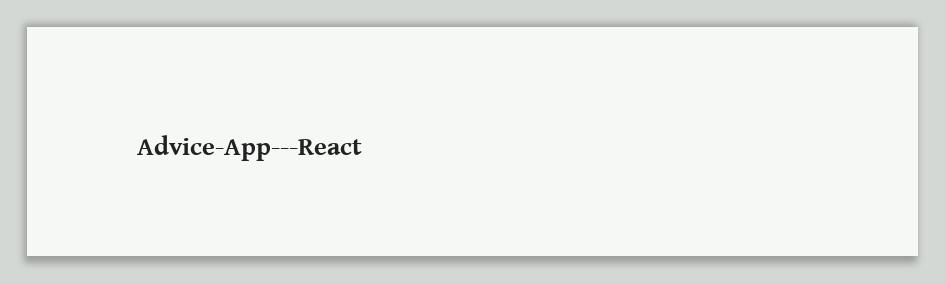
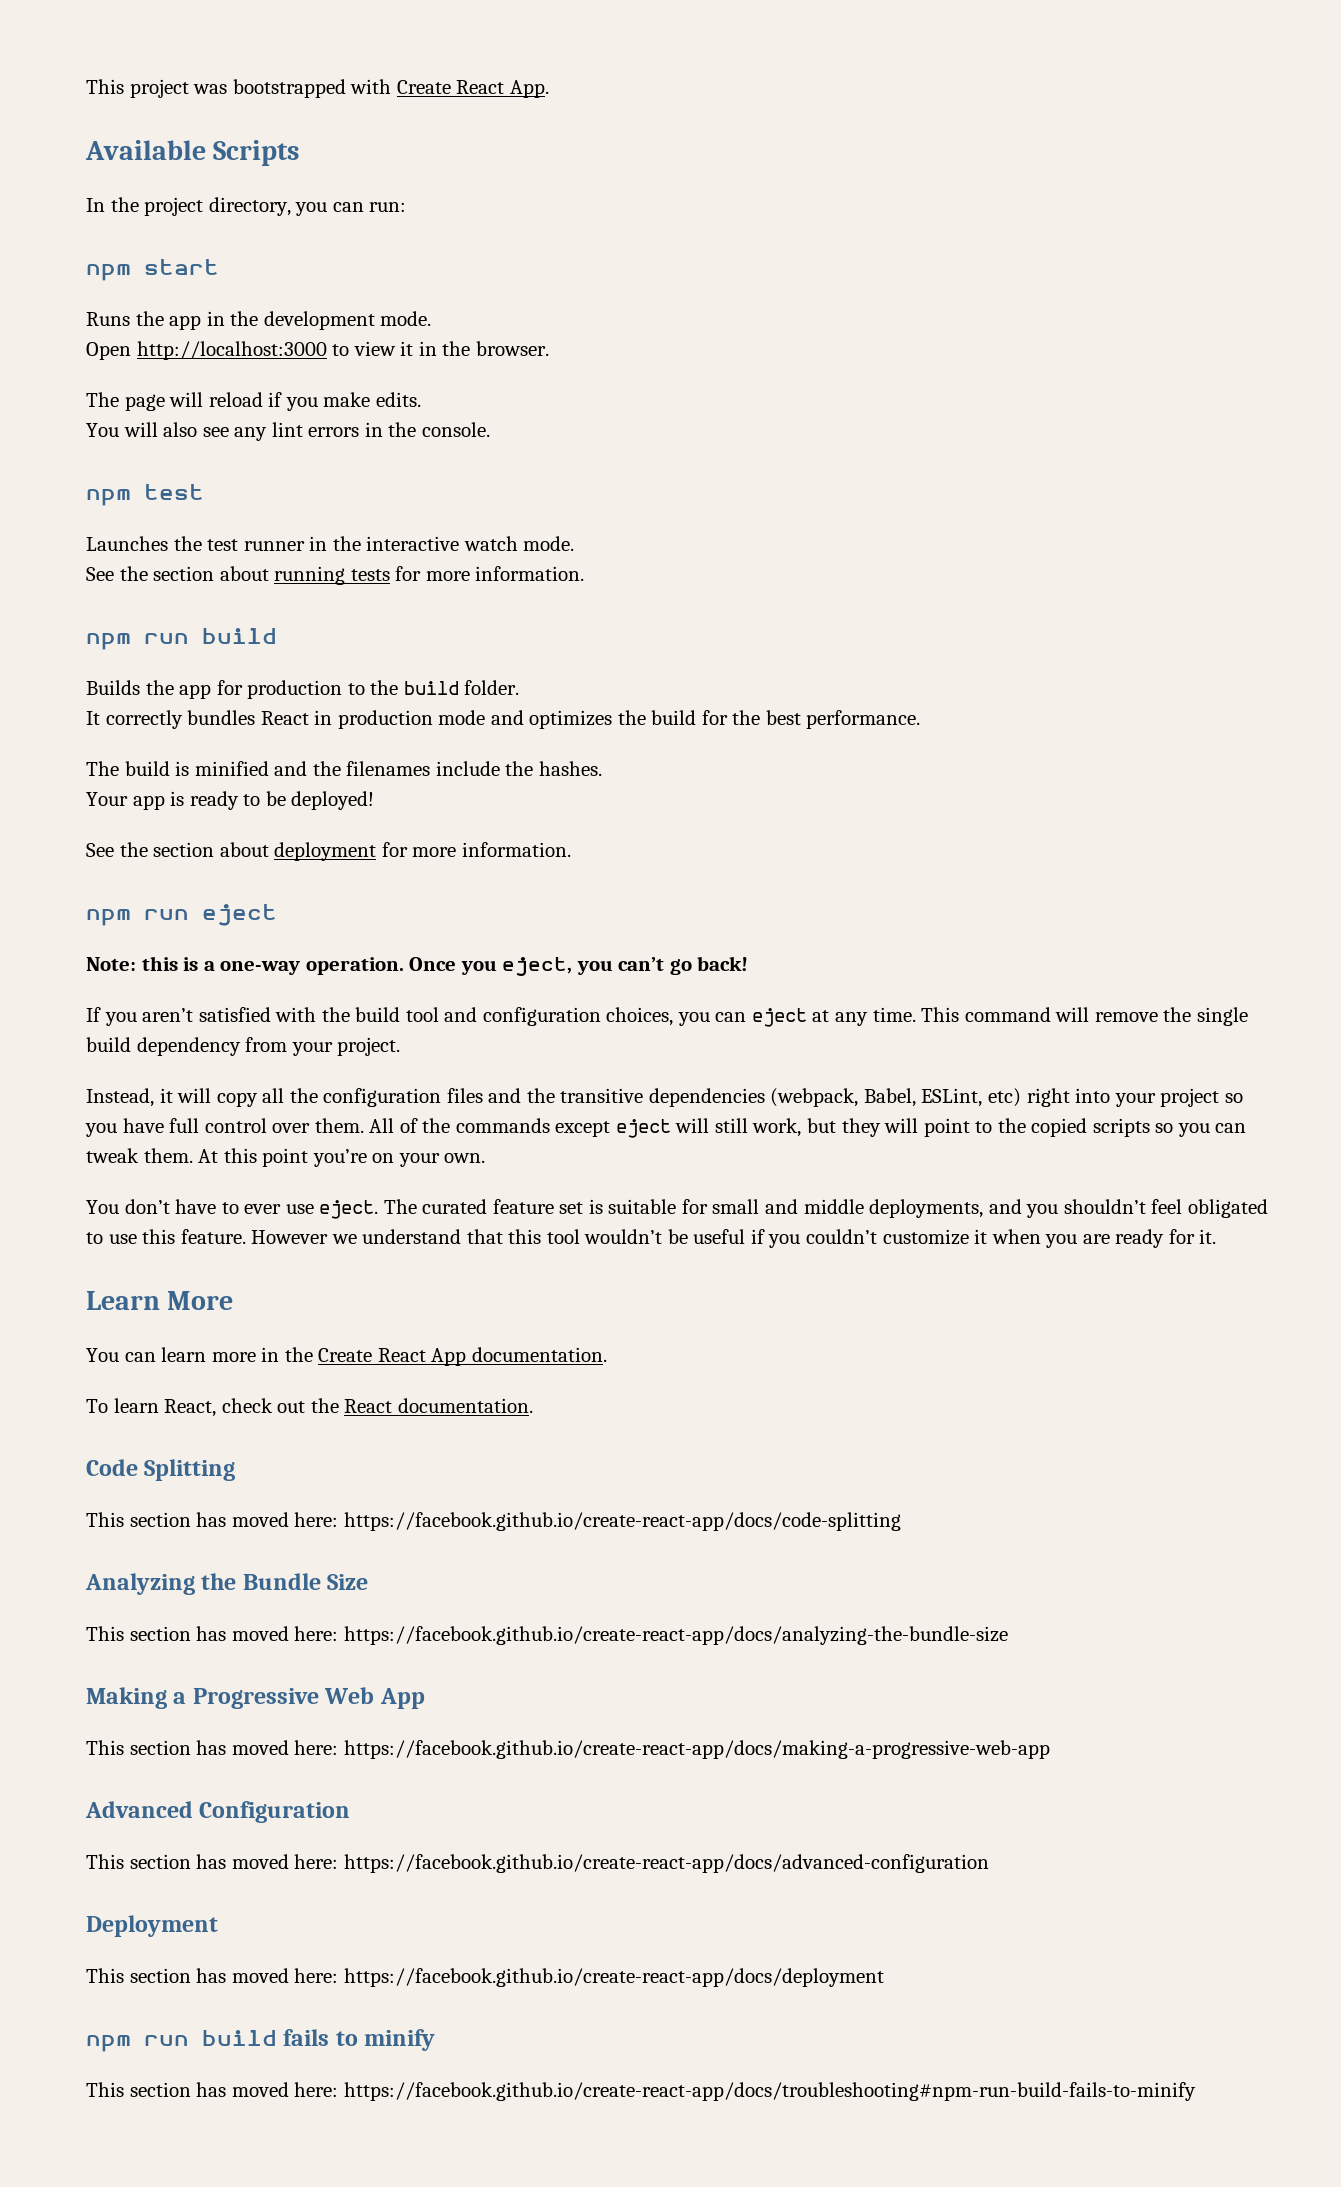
[137,135,362,161] Advice-App---React -> [86,79,549,98] [85,140,300,166] [86,197,407,216] [86,259,219,281] [86,311,432,330] [86,341,549,360] [86,392,421,411] [86,422,490,441] [86,484,204,506] [86,536,575,551] [86,566,585,585] [86,628,277,650] [86,680,520,699] [86,710,921,729] [86,761,602,776] [86,791,375,810] [86,842,571,861] [86,904,277,926] [86,956,749,976] [86,1007,1248,1027] [86,1037,401,1056] [86,1088,1243,1107] [85,1118,1247,1138] [86,1148,486,1167] [86,1199,1268,1219] [86,1229,1217,1248] [86,1291,234,1310] [86,1347,607,1366] [86,1398,533,1417] [86,1459,236,1481] [86,1512,901,1531] [85,1573,369,1595] [86,1626,1008,1645] [86,1687,425,1709] [86,1740,1050,1759] [85,1801,351,1823] [86,1854,989,1873] [86,1915,218,1937] [86,1968,884,1987] [86,2029,436,2052] [86,2082,1196,2101] This project was bootstrapped with Create React App. // Available Scripts // In the project directory, you can run: // npm start // Runs the app in the development mode. // Open http://localhost:3000 to view it in the browser. // The page will reload if you make edits. // You will also see any lint errors in the console. // npm test // Launches the test runner in the interactive watch mode. // See the section about running tests for more information. // npm run build // Builds the app for production to the build folder. // It correctly bundles React in production mode and optimizes the build for the best performance. // The build is minified and the filenames include the hashes. // Your app is ready to be deployed! // See the section about deployment for more information. // npm run eject // Note: this is a one-way operation. Once you eject, you can’t go back! // If you aren’t satisfied with the build tool and configuration choices, you can eject at any time. This command will remove the single build dependency from your project. // Instead, it will copy all the configuration files and the transitive dependencies (webpack, Babel, ESLint, etc) right into your project so you have full control over them. All of the commands except eject will still work, but they will point to the copied scripts so you can tweak them. At this point you’re on your own. // You don’t have to ever use eject. The curated feature set is suitable for small and middle deployments, and you shouldn’t feel obligated to use this feature. However we understand that this tool wouldn’t be useful if you couldn’t customize it when you are ready for it. // Learn More // You can learn more in the Create React App documentation. // To learn React, check out the React documentation. // Code Splitting // This section has moved here: https://facebook.github.io/create-react-app/docs/code-splitting // Analyzing the Bundle Size // This section has moved here: https://facebook.github.io/create-react-app/docs/analyzing-the-bundle-size // Making a Progressive Web App // This section has moved here: https://facebook.github.io/create-react-app/docs/making-a-progressive-web-app // Advanced Configuration // This section has moved here: https://facebook.github.io/create-react-app/docs/advanced-configuration // Deployment // This section has moved here: https://facebook.github.io/create-react-app/docs/deployment // npm run build fails to minify // This section has moved here: https://facebook.github.io/create-react-app/docs/troubleshooting#npm-run-build-fails-to-minify

